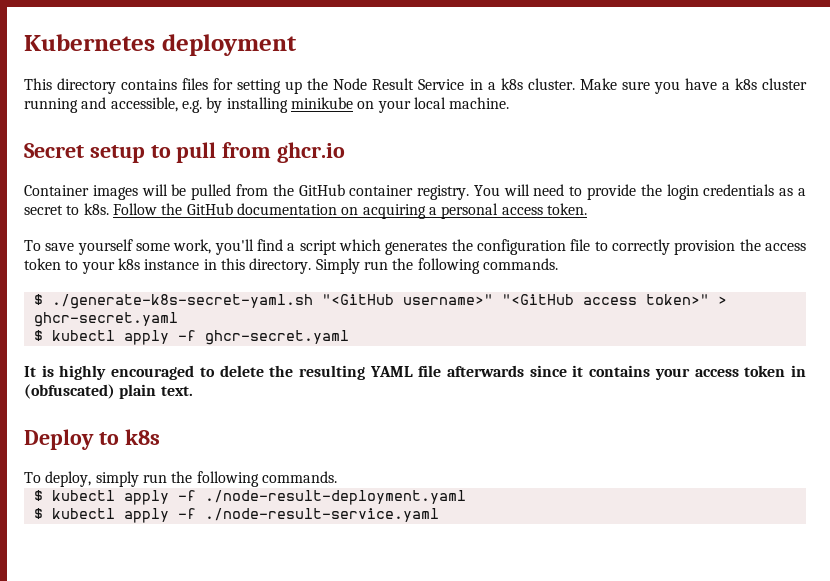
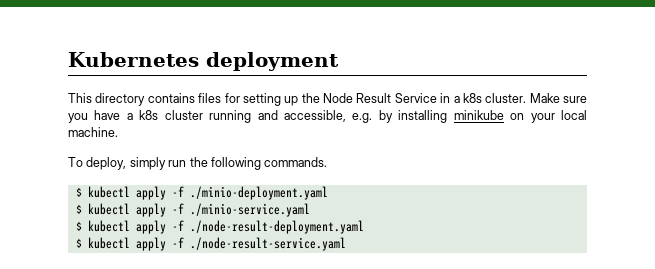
[24,142,346,163] [24,184,806,200] [24,203,587,219] [24,239,807,255] [24,258,558,274] [33,294,727,309] [33,312,178,327] [33,330,349,345] [24,365,807,380] [24,384,193,399] [24,429,160,450] // Secret setup to pull from ghcr.io // Container images will be pulled from the GitHub container registry. You will need to provide the login credentials as a secret to k8s. Follow the GitHub documentation on acquiring a personal access token. // To save yourself some work, you'll find a script which generates the configuration file to correctly provision the access token to your k8s instance in this directory. Simply run the following commands. // $ ./generate-k8s-secret-yaml.sh "<GitHub username>" "<GitHub access token>" > ghcr-secret.yaml // $ kubectl apply -f ghcr-secret.yaml // It is highly encouraged to delete the resulting YAML file afterwards since it contains your access token in (obfuscated) plain text. // Deploy to k8s -> (118, 132) none
(337, 477) none -> [75,186,328,200] [75,203,310,217] // $ kubectl apply -f ./minio-deployment.yaml // $ kubectl apply -f ./minio-service.yaml

